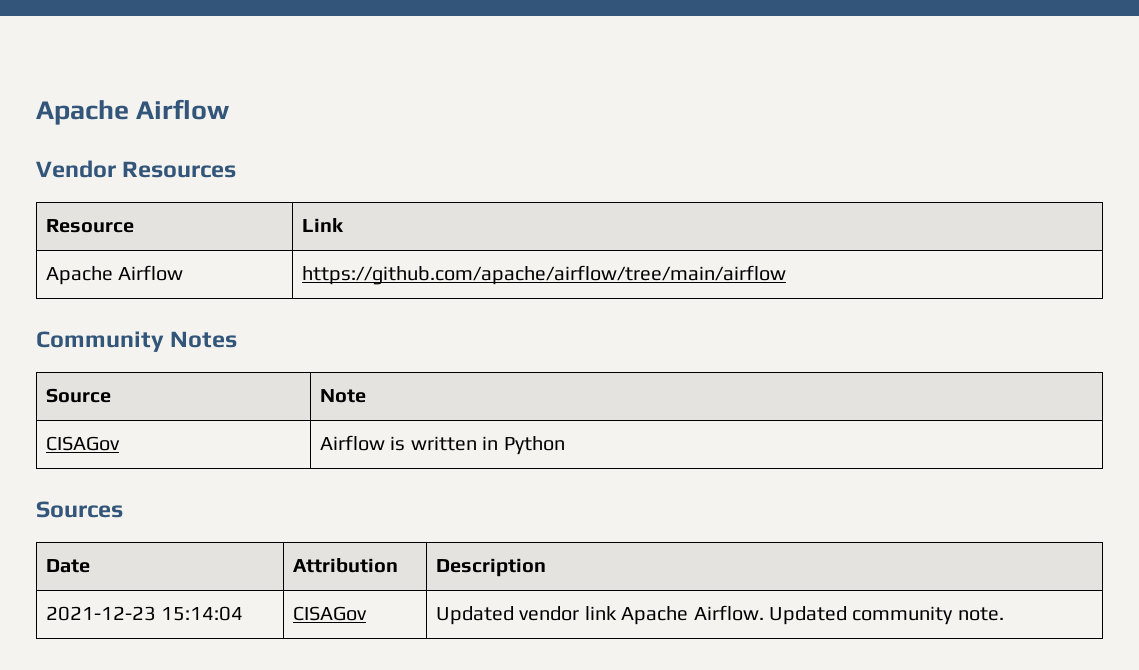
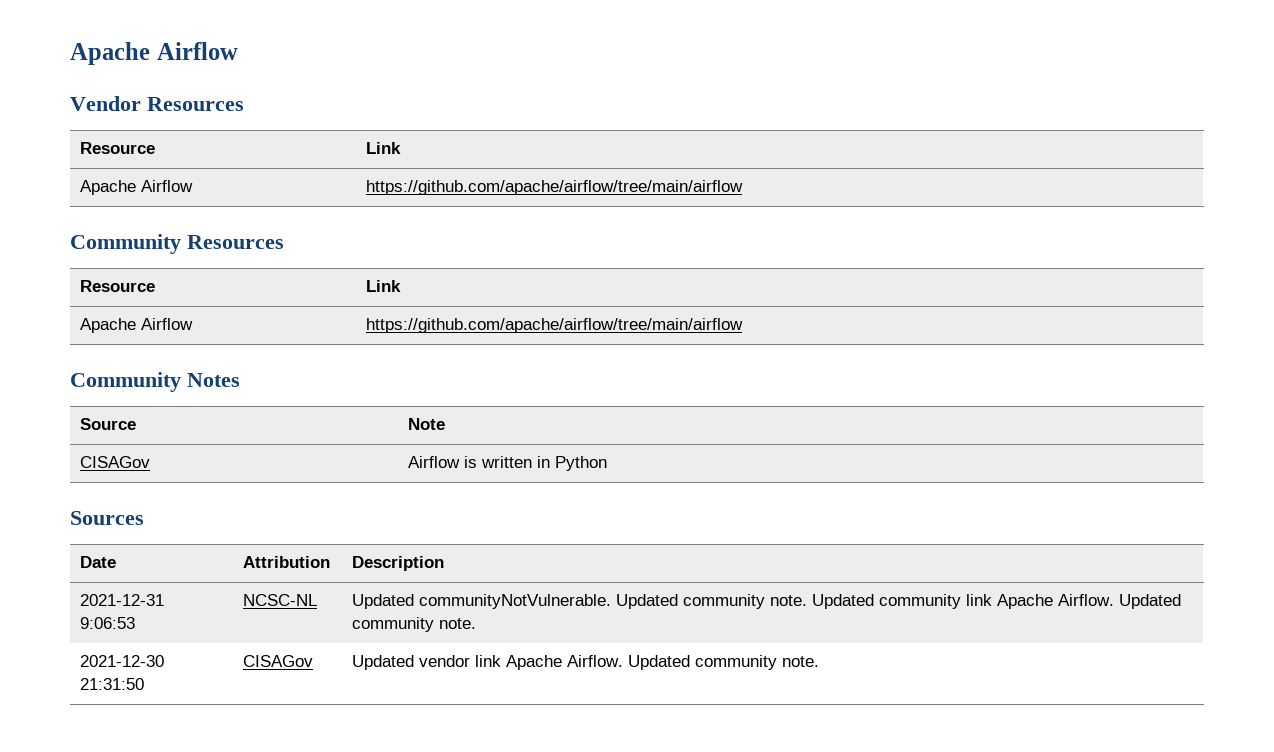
(787, 275) none -> [70,234,284,254] [80,280,156,292] [366,280,402,292] [80,318,194,333] [366,318,744,333] // Community Resources // Resource | Link // Apache Airflow | https://github.com/apache/airflow/tree/main/airflow
[46,606,244,621] 2021-12-23 15:14:04 -> [80,594,165,606] [80,617,136,629] [243,594,318,606] [352,594,1182,609] [352,617,477,632] [80,655,165,667] [80,678,145,690] 2021-12-31 9:06:53 | NCSC-NL | Updated communityNotVulnerable. Updated community note. Updated community link Apache Airflow. Updated community note. // 2021-12-30 21:31:50

